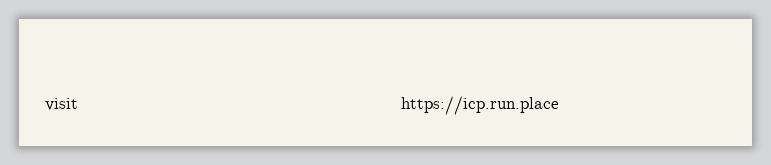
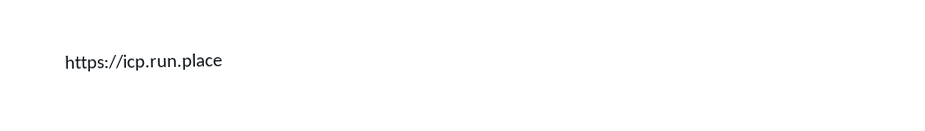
[45,98,78,111] visit // -> (64, 62) none

